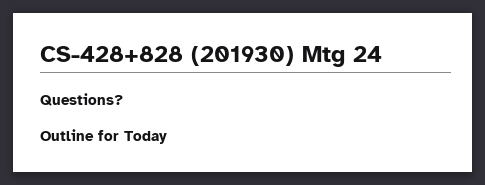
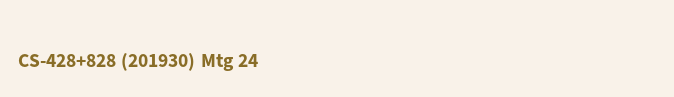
[40,93,123,106] [40,129,167,144] // Questions? // Outline for Today -> (258, 60) none

